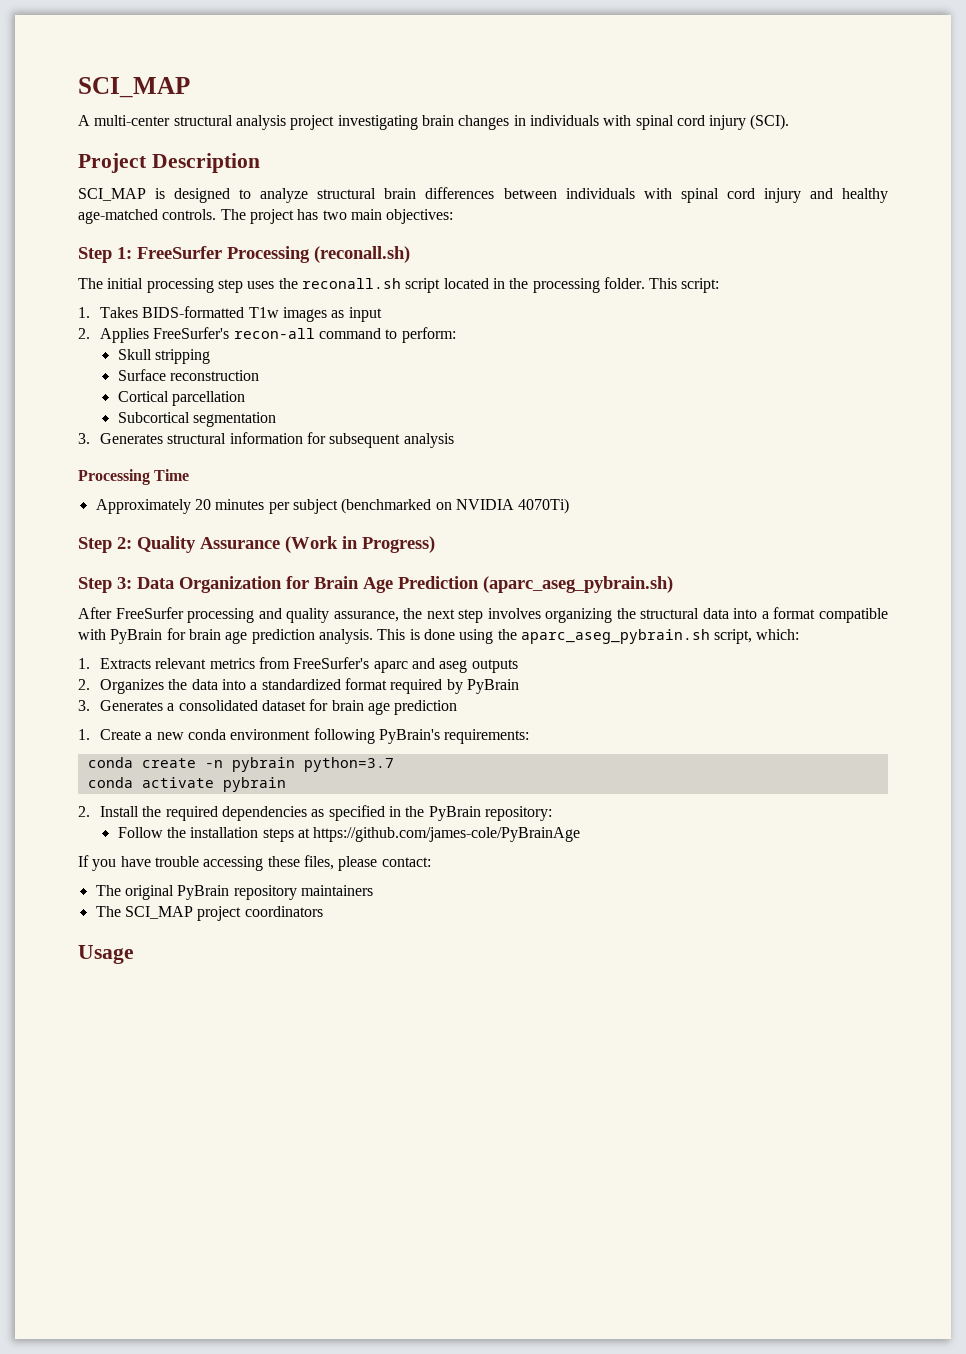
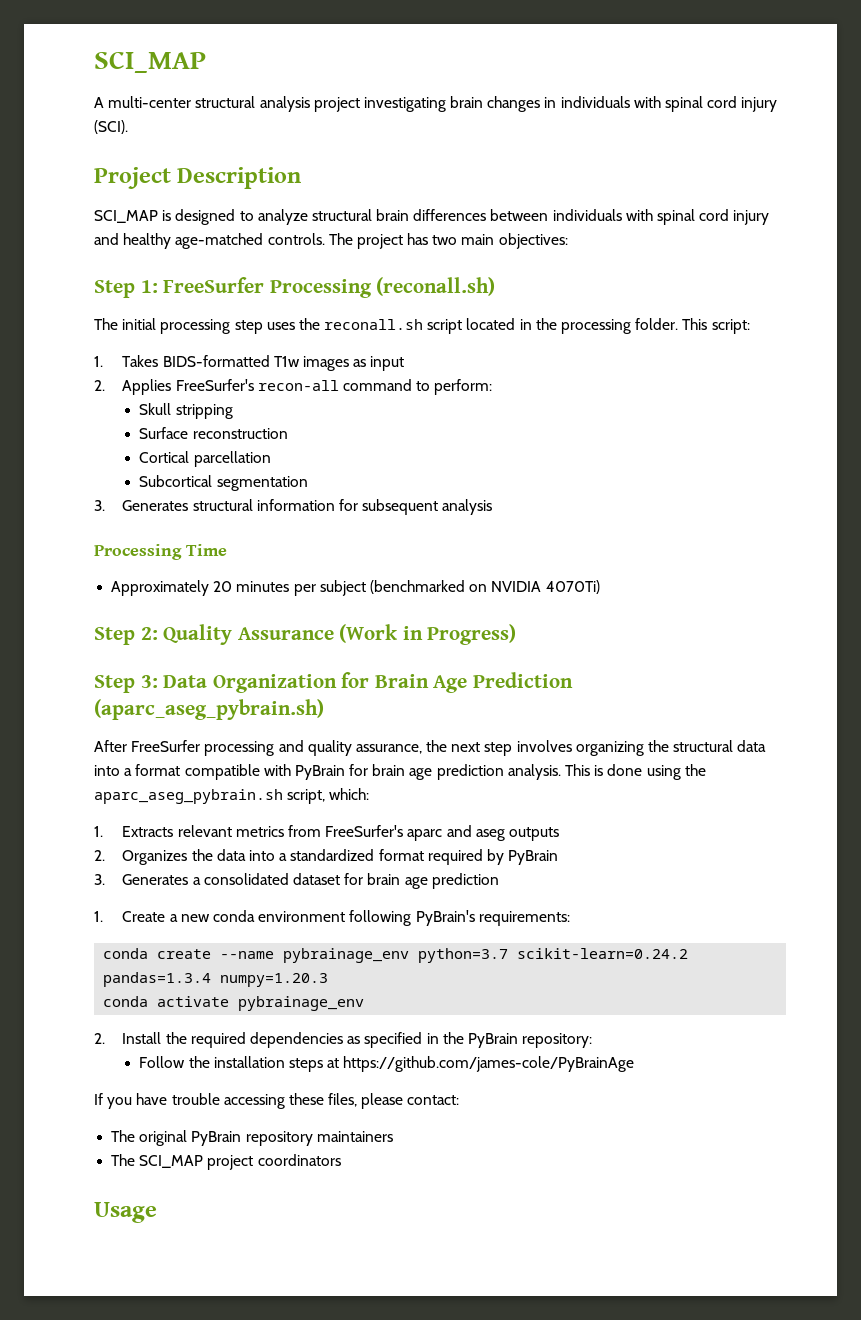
[204,757,295,772] -n pybrain -> [220,948,410,963] --name pybrainage_env
(394, 764) none -> [517,948,689,959] [103,972,329,987] scikit-learn=0.24.2 pandas=1.3.4 numpy=1.20.3
[222,777,286,792] pybrain -> [238,996,365,1011] pybrainage_env

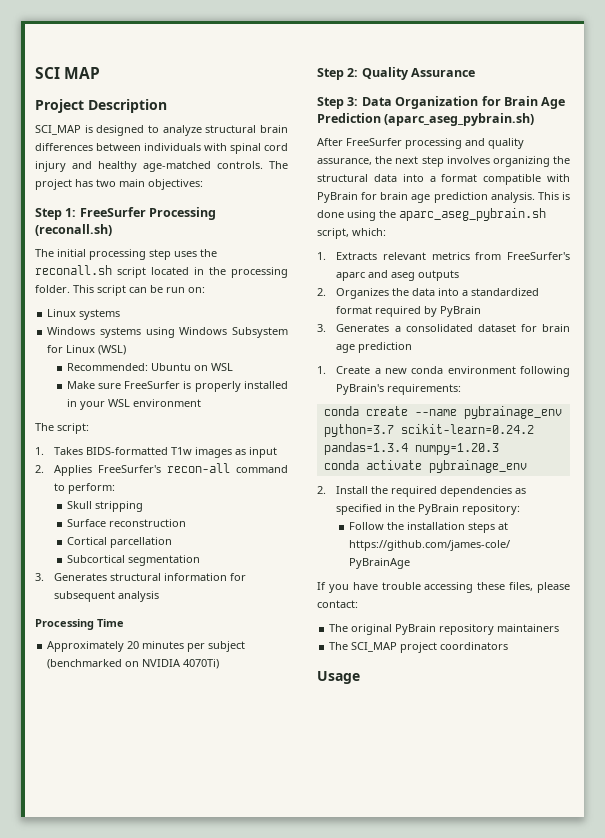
[94,51,206,73] [94,96,778,112] [94,120,128,134] SCI_MAP // A multi-center structural analysis project investigating brain changes in individuals with spinal cord injury (SCI). -> [35,67,101,79] SCI MAP
(708, 324) none -> [97,285,205,296] [47,309,121,320] [47,327,288,338] [47,345,127,355] [66,363,233,371] [66,381,288,392] [66,399,201,410] [35,423,54,431] script can be run on: // Linux systems // Windows systems using Windows Subsystem for Linux (WSL) // Recommended: Ubuntu on WSL // Make sure FreeSurfer is properly installed in your WSL environment // The
[339,624,517,645] (Work in Progress) -> (476, 72) none

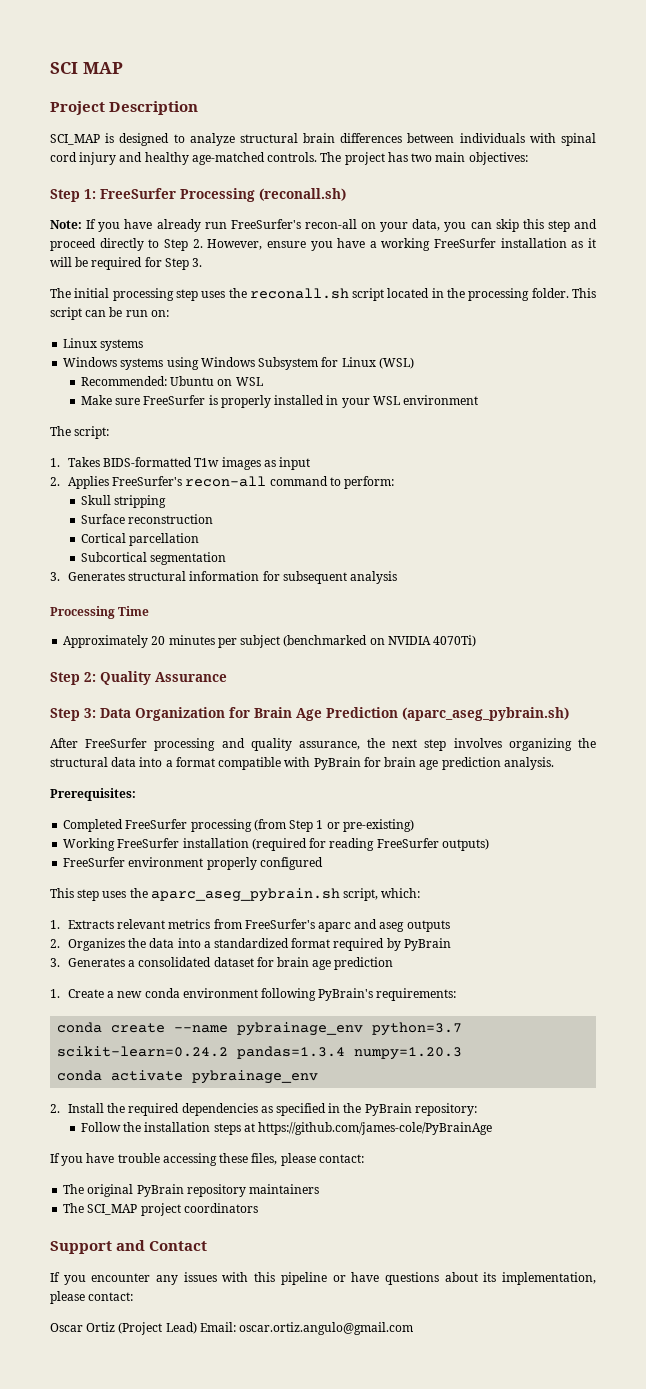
(112, 230) none -> [50,219,597,232] [50,238,596,251] [50,257,203,270] // Note: If you have already run FreeSurfer's recon-all on your data, you can skip this step and proceed directly to Step 2. However, ensure you have a working FreeSurfer installation as it will be required for Step 3.
[537,192,570,200] [317,210,376,221] This is done using -> [50,788,136,801] [63,819,414,832] [63,838,489,851] [63,857,323,870] [50,888,127,901] // Prerequisites: // Completed FreeSurfer processing (from Step 1 or pre-existing) // Working FreeSurfer installation (required for reading FreeSurfer outputs) // FreeSurfer environment properly configured // This step uses
[317,671,360,684] Usage -> [50,1240,208,1254] [50,1272,596,1285] [50,1291,134,1304] [50,1322,414,1335] Support and Contact // If you encounter any issues with this pipeline or have questions about its implementation, please contact: // Oscar Ortiz (Project Lead) Email: oscar.ortiz.angulo@gmail.com

